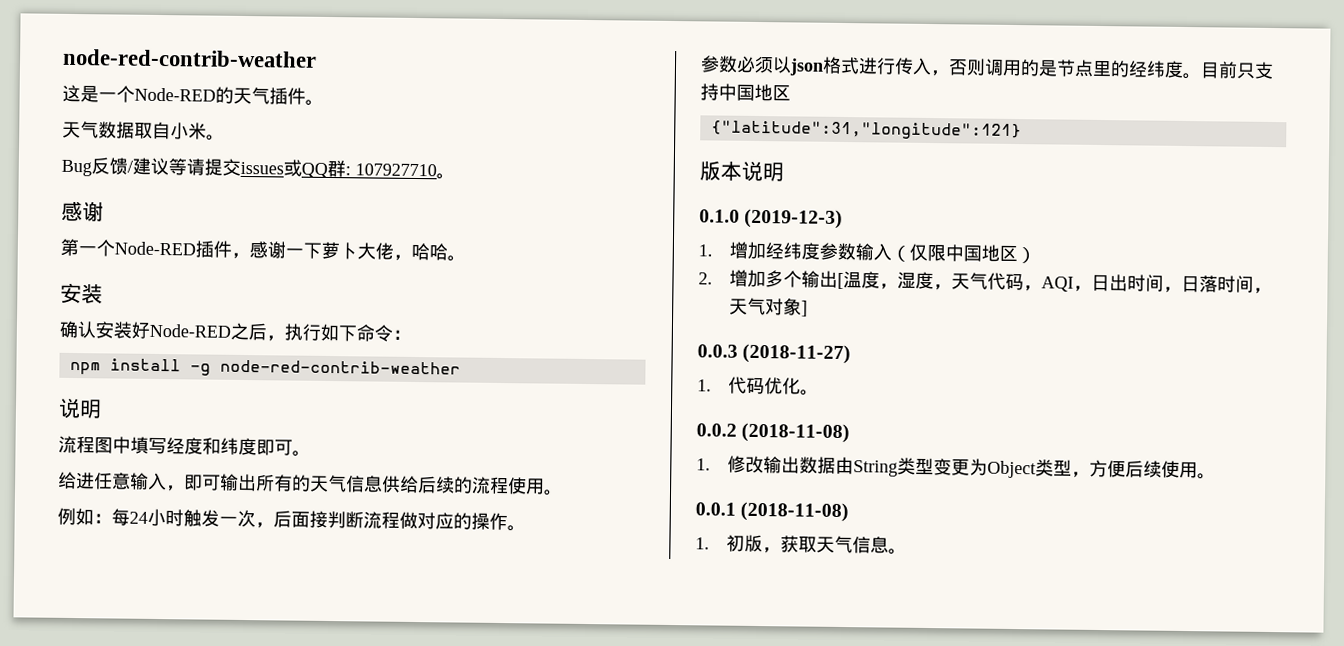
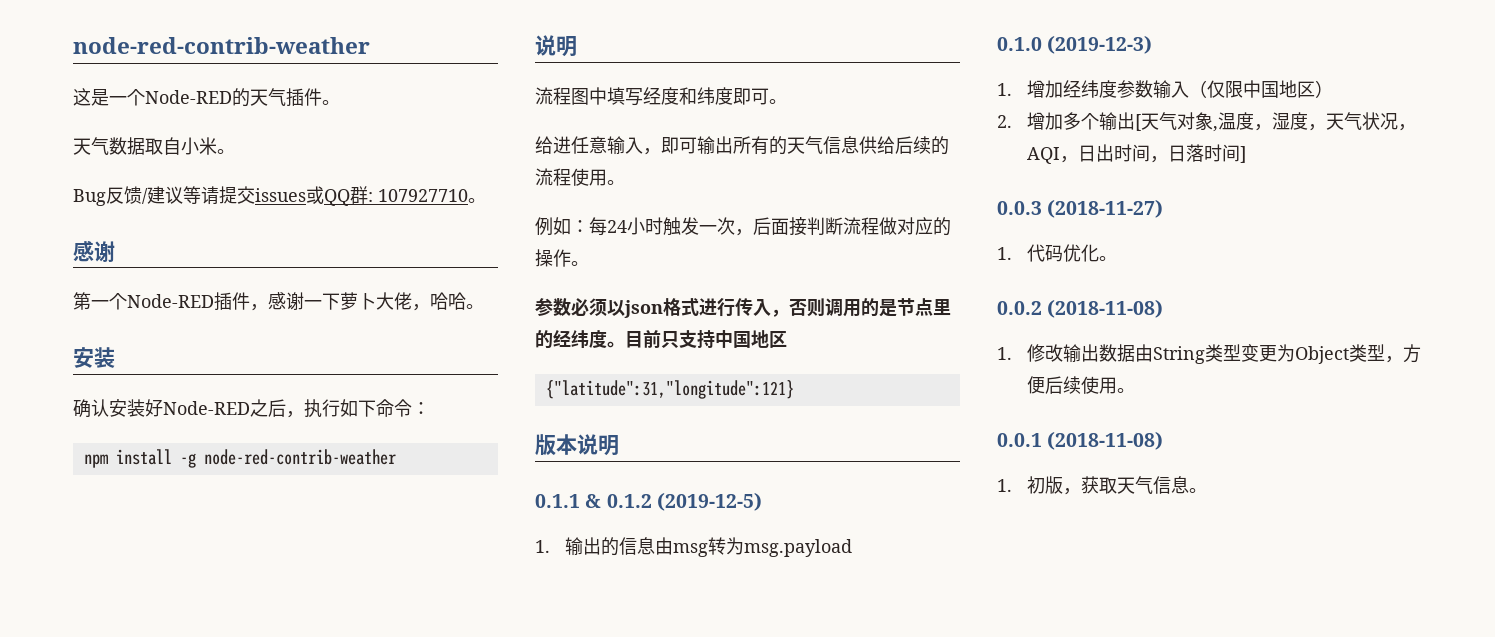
(784, 172) none -> [535,492,762,511] [535,537,853,557] // 0.1.1 & 0.1.2 (2019-12-5) // 1.输出的信息由msg转为msg.payload
(844, 281) none -> [1141,112,1219,132] 天气对象,
[986,272,1024,291] 代码 -> [1362,112,1399,130] 状况
[1252,287,1272,295] [728,297,802,316] ，天气对象 -> (1241, 153) none

